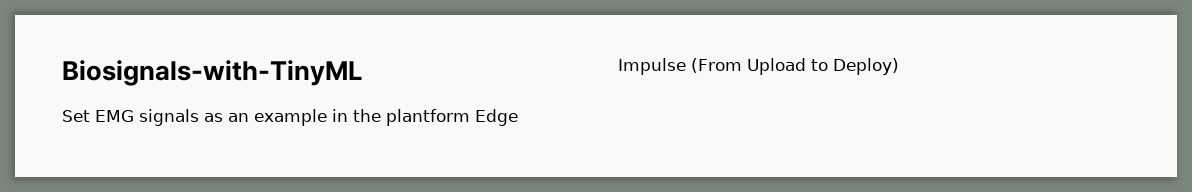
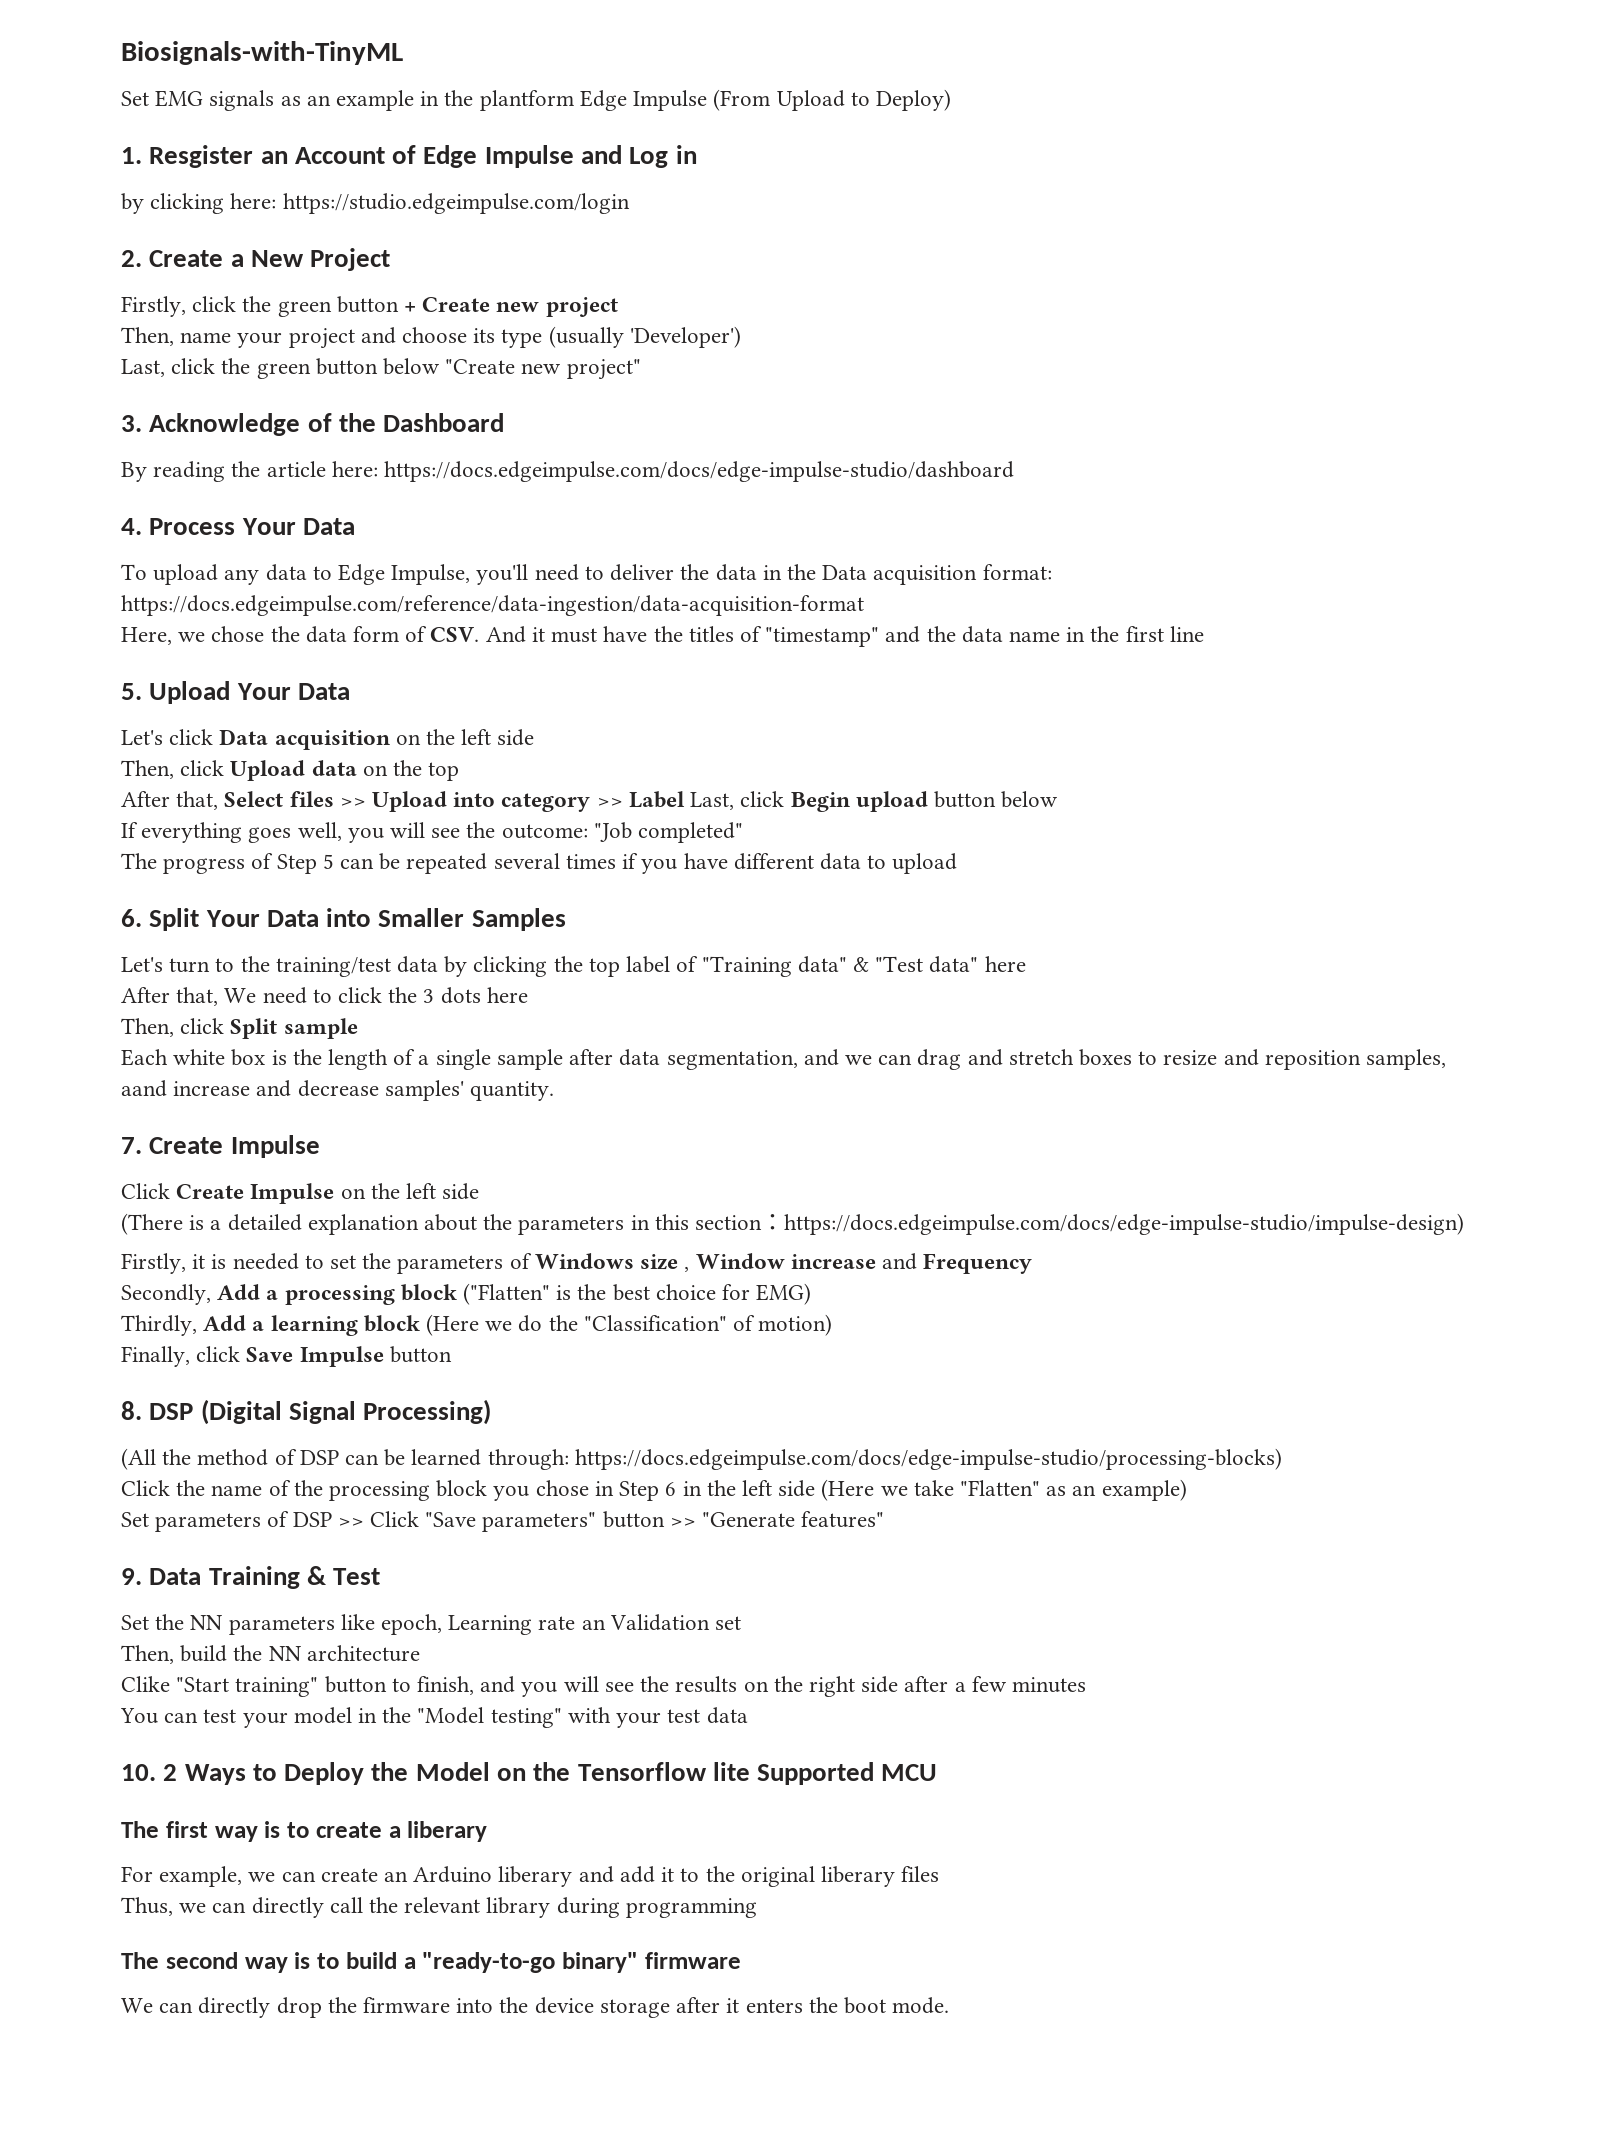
(899, 66) none -> [121,145,697,168] [121,193,630,214] [121,248,391,271] [121,296,618,317] [121,326,741,349] [121,358,641,380] [121,413,505,436] [121,461,1015,482] [121,518,355,535] [121,564,1052,585] [121,595,864,616] [121,626,1204,647] [121,681,350,704] [121,729,535,750] [121,760,460,781] [121,791,1059,812] [121,822,744,843] [121,853,958,874] [121,908,566,931] [121,956,1026,977] [121,987,528,1006] [121,1018,358,1039] [121,1049,1447,1070] [121,1080,555,1101] [121,1135,320,1158] [121,1183,480,1204] [121,1213,1465,1235] [121,1253,1033,1274] [121,1283,812,1305] [121,1314,833,1336] [121,1346,452,1367] [121,1399,492,1425] [121,1448,1282,1470] [121,1479,1187,1501] [121,1511,885,1532] [121,1566,381,1589] [121,1614,742,1635] [121,1645,420,1664] [121,1676,1086,1697] [120,1707,748,1728] [121,1762,938,1785] [121,1821,488,1842] [121,1866,940,1887] [121,1897,757,1918] [121,1952,741,1973] [121,1997,950,2018] // 1. Resgister an Account of Edge Impulse and Log in // by clicking here: https://studio.edgeimpulse.com/login // 2. Create a New Project // Firstly, click the green button + Create new project // Then, name your project and choose its type (usually 'Developer') // Last, click the green button below "Create new project" // 3. Acknowledge of the Dashboard // By reading the article here: https://docs.edgeimpulse.com/docs/edge-impulse-studio/dashboard // 4. Process Your Data // To upload any data to Edge Impulse, you'll need to deliver the data in the Data acquisition format: https://docs.edgeimpulse.com/reference/data-ingestion/data-acquisition-format // Here, we chose the data form of CSV. And it must have the titles of "timestamp" and the data name in the first line // 5. Upload Your Data // Let's click Data acquisition on the left side // Then, click Upload data on the top // After that, Select files >> Upload into category >> Label Last, click Begin upload button below // If everything goes well, you will see the outcome: "Job completed" // The progress of Step 5 can be repeated several times if you have different data to upload // 6. Split Your Data into Smaller Samples // Let's turn to the training/test data by clicking the top label of "Training data" & "Test data" here // After that, We need to click the 3 dots here // Then, click Split sample // Each white box is the length of a single sample after data segmentation, and we can drag and stretch boxes to resize and reposition samples, aand increase and decrease samples' quantity. // 7. Create Impulse // Click Create Impulse on the left side // (There is a detailed explanation about the parameters in this section：https://docs.edgeimpulse.com/docs/edge-impulse-studio/impulse-design) // Firstly, it is needed to set the parameters of Windows size , Window increase and Frequency // Secondly, Add a processing block ("Flatten" is the best choice for EMG) // Thirdly, Add a learning block (Here we do the "Classification" of motion) // Finally, click Save Impulse button // 8. DSP (Digital Signal Processing) // (All the method of DSP can be learned through: https://docs.edgeimpulse.com/docs/edge-impulse-studio/processing-blocks) // Click the name of the processing block you chose in Step 6 in the left side (Here we take "Flatten" as an example) // Set parameters of DSP >> Click "Save parameters" button >> "Generate features" // 9. Data Training & Test // Set the NN parameters like epoch, Learning rate an Validation set // Then, build the NN architecture // Clike "Start training" button to finish, and you will see the results on the right side after a few minutes // You can test your model in the "Model testing" with your test data // 10. 2 Ways to Deploy the Model on the Tensorflow lite Supported MCU // The first way is to create a liberary // For example, we can create an Arduino liberary and add it to the original liberary files // Thus, we can directly call the relevant library during programming // The second way is to build a "ready-to-go binary" firmware // We can directly drop the firmware into the device storage after it enters the boot mode.

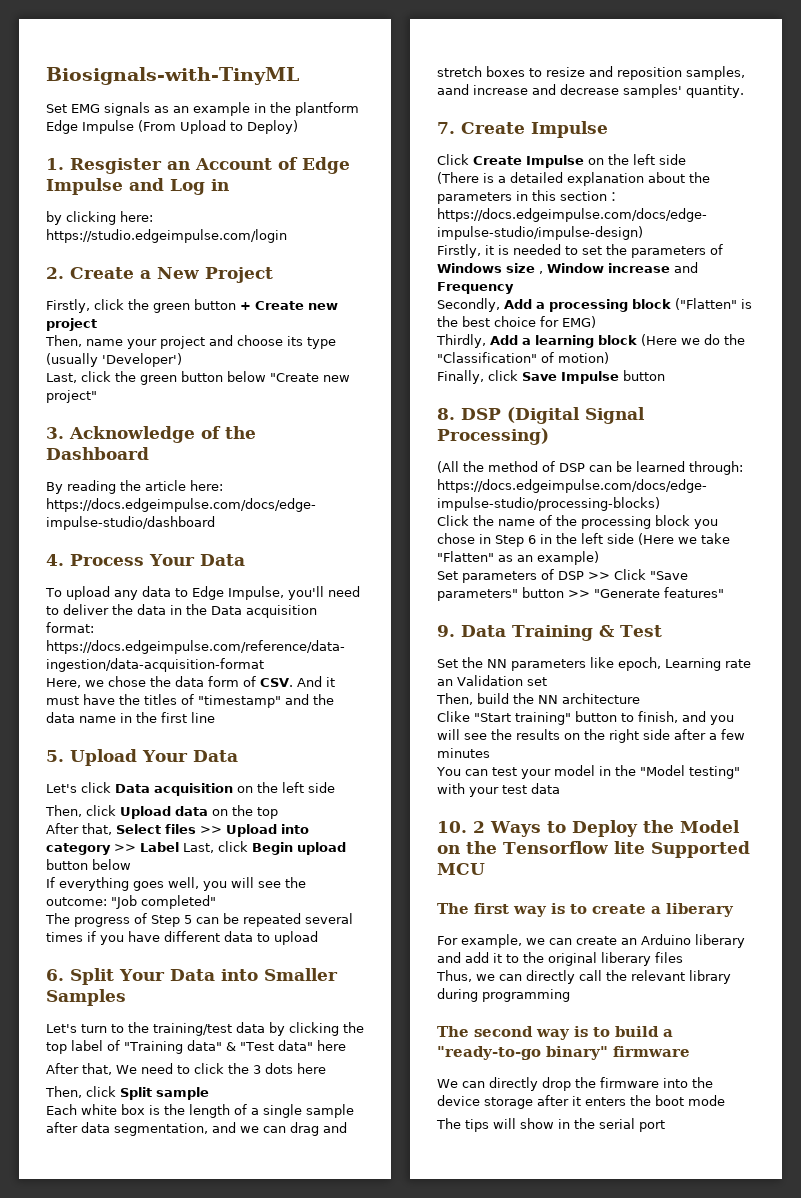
[892,1997,950,2014] mode. -> [688,1095,725,1106] [436,1118,665,1132] mode // The tips will show in the serial port

